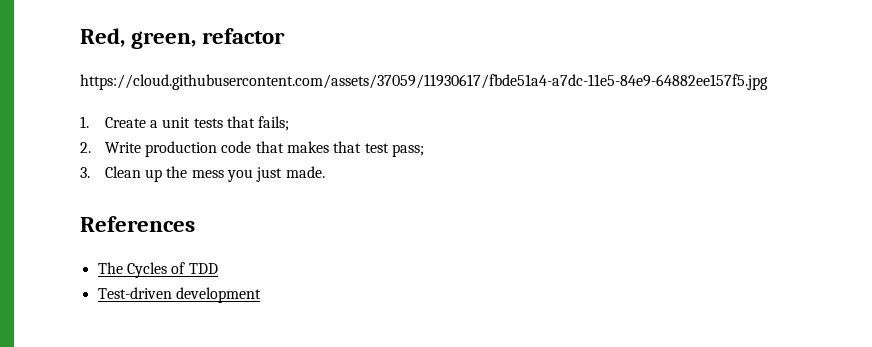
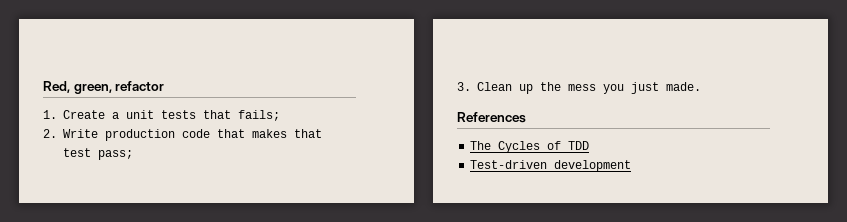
[80,74,768,90] // https://cloud.githubusercontent.com/assets/37059/11930617/fbde51a4-a7dc-11e5-84e9-64882ee157f5.jpg -> (165, 86) none

